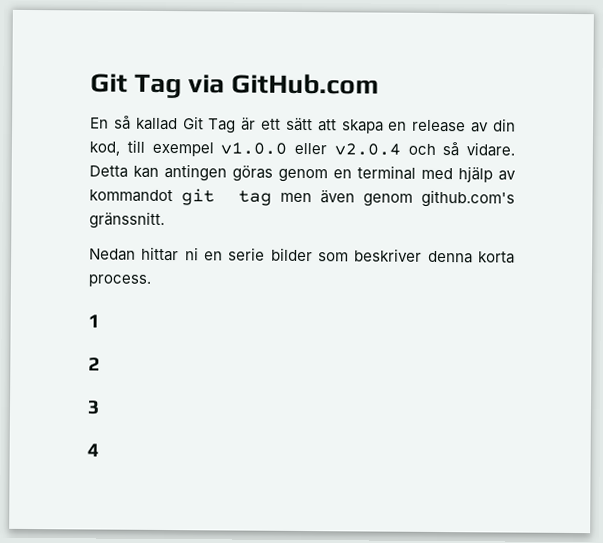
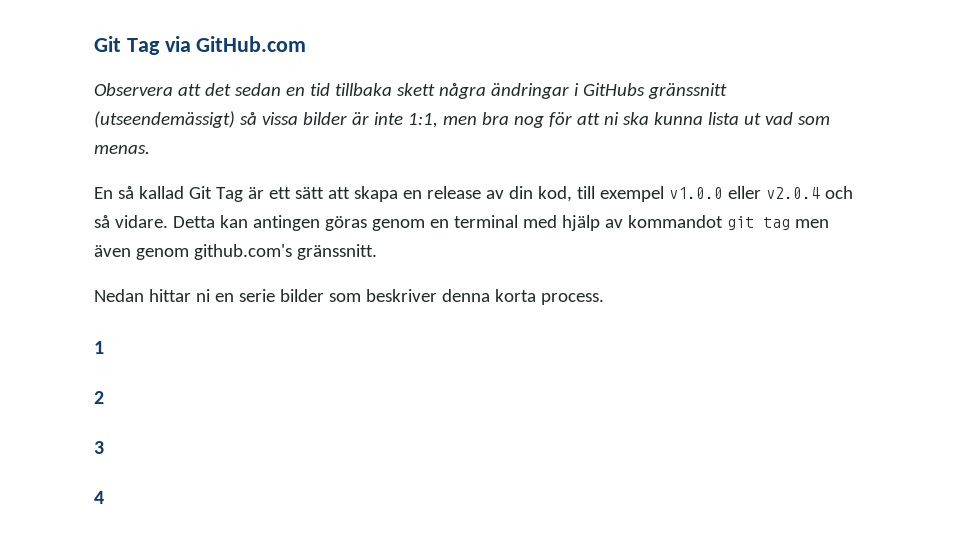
(380, 84) none -> [94,83,727,99] [94,111,830,128] [94,145,150,154] // Observera att det sedan en tid tillbaka skett några ändringar i GitHubs gränssnitt (utseendemässigt) så vissa bilder är inte 1:1, men bra nog för att ni ska kunna lista ut vad som menas.

